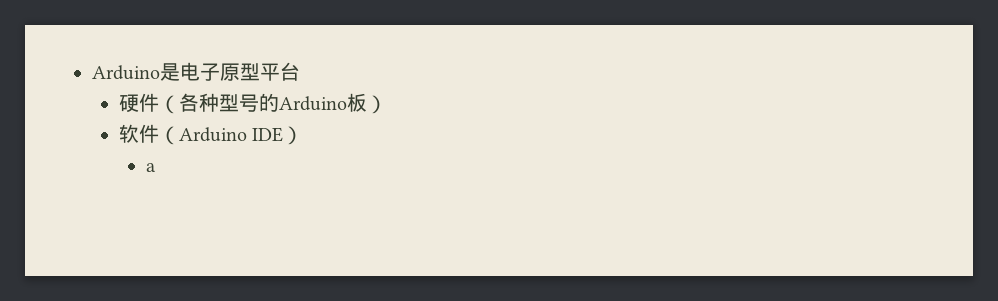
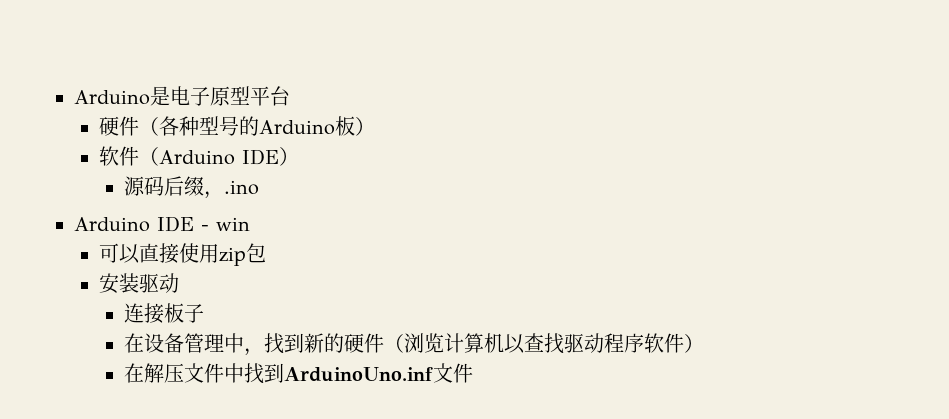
[145,163,156,172] a -> [123,176,259,199] [74,216,250,232] [98,243,266,266] [98,273,179,294] [123,303,204,324] [123,333,704,356] [123,363,473,384] 源码后缀，.ino // Arduino IDE - win // 可以直接使用zip包 // 安装驱动 // 连接板子 // 在设备管理中，找到新的硬件（浏览计算机以查找驱动程序软件） // 在解压文件中找到ArduinoUno.inf文件

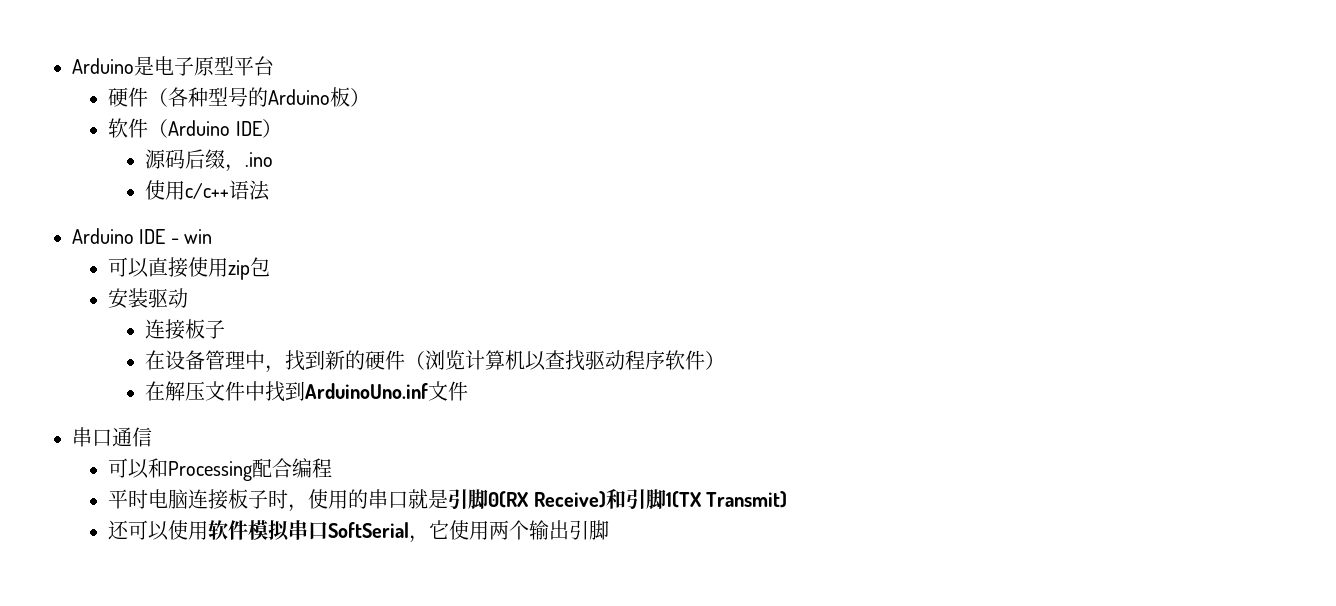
(259, 187) none -> [144,180,270,201] // 使用c/c++语法
(473, 373) none -> [72,427,152,447] [108,458,333,481] [108,489,788,512] [108,520,610,543] // 串口通信 // 可以和Processing配合编程 // 平时电脑连接板子时，使用的串口就是引脚0(RX Receive)和引脚1(TX Transmit) // 还可以使用软件模拟串口SoftSerial，它使用两个输出引脚

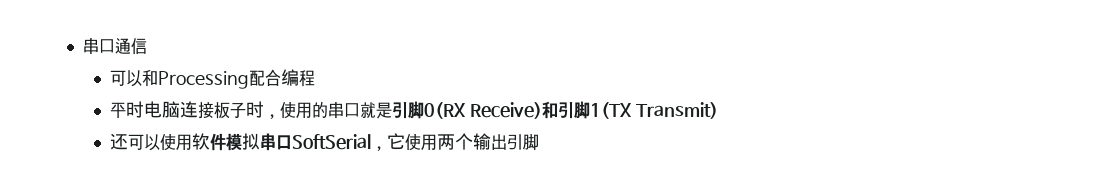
[72,56,274,76] [108,87,371,107] [108,118,282,138] [144,149,273,172] [144,180,270,201] [72,228,213,244] [108,257,271,280] [108,288,189,309] [144,319,225,340] [144,350,725,373] [144,381,468,402] Arduino是电子原型平台 // 硬件（各种型号的Arduino板） // 软件（Arduino IDE） // 源码后缀，.ino // 使用c/c++语法 // Arduino IDE - win // 可以直接使用zip包 // 安装驱动 // 连接板子 // 在设备管理中，找到新的硬件（浏览计算机以查找驱动程序软件） // 在解压文件中找到ArduinoUno.inf文件 // -> (82, 46) none

